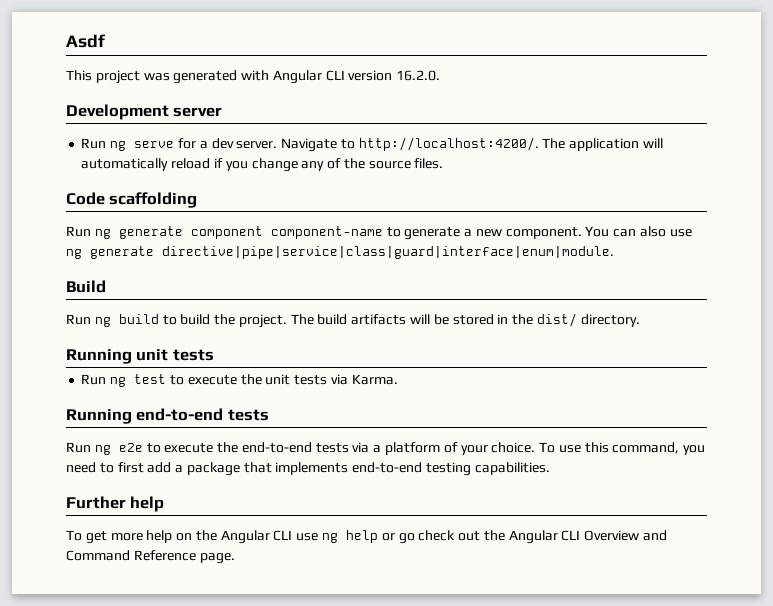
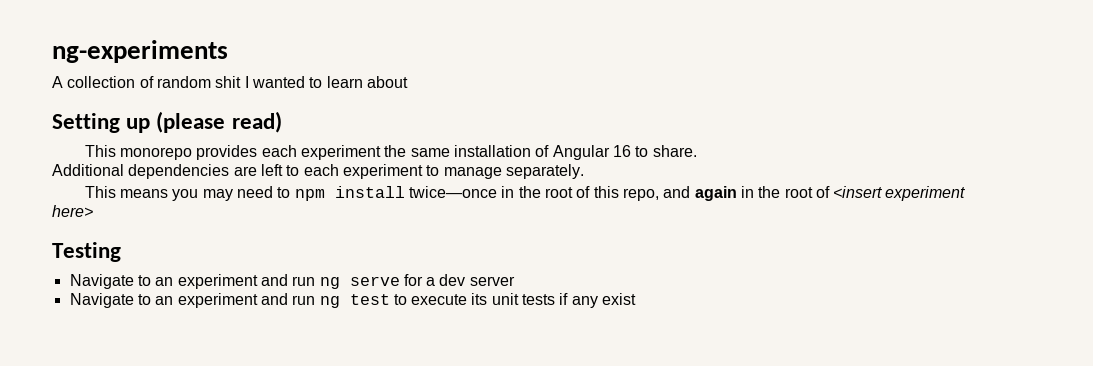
[66,34,105,48] [66,70,441,84] [66,104,223,120] [81,138,107,149] Asdf // This project was generated with Angular CLI version 16.2.0. // Development server // Run -> [52,40,228,63] [52,76,408,88] [52,111,282,133] [84,145,697,160] [52,164,584,179] [84,186,966,201] [52,205,93,217] [52,242,121,262] [69,274,316,289] ng-experiments // A collection of random shit I wanted to learn about // Setting up (please read) // This monorepo provides each experiment the same installation of Angular 16 to share. // Additional dependencies are left to each experiment to manage separately. // This means you may need to npm install twice—once in the root of this repo, and again in the root of <insert experiment here> // Testing // Navigate to an experiment and run
[236,137,663,152] [81,158,444,172] [66,192,198,208] [66,226,692,240] [66,246,614,259] [66,280,106,293] [66,313,640,328] [66,349,214,364] [81,374,107,385] server. Navigate to http://localhost:4200/. The application will automatically reload if you change any of the source files. // Code scaffolding // Run ng generate component component-name to generate a new component. You can also use ng generate directive|pipe|service|class|guard|interface|enum|module. // Build // Run ng build to build the project. The build artifacts will be stored in the dist/ directory. // Running unit tests // Run -> [469,276,515,286] [69,293,316,308] server // Navigate to an experiment and run
[240,374,398,385] [66,408,269,424] [66,442,706,455] [66,462,550,476] [66,496,165,512] [66,530,668,544] [66,550,235,564] the unit tests via Karma. // Running end-to-end tests // Run ng e2e to execute the end-to-end tests via a platform of your choice. To use this command, you need to first add a package that implements end-to-end testing capabilities. // Further help // To get more help on the Angular CLI use ng help or go check out the Angular CLI Overview and Command Reference page. -> [471,293,637,308] its unit tests if any exist

